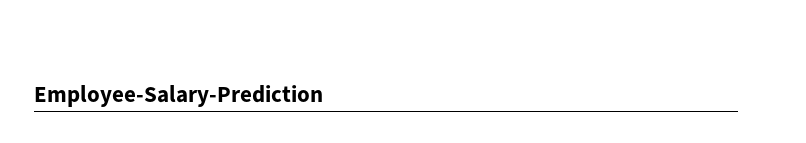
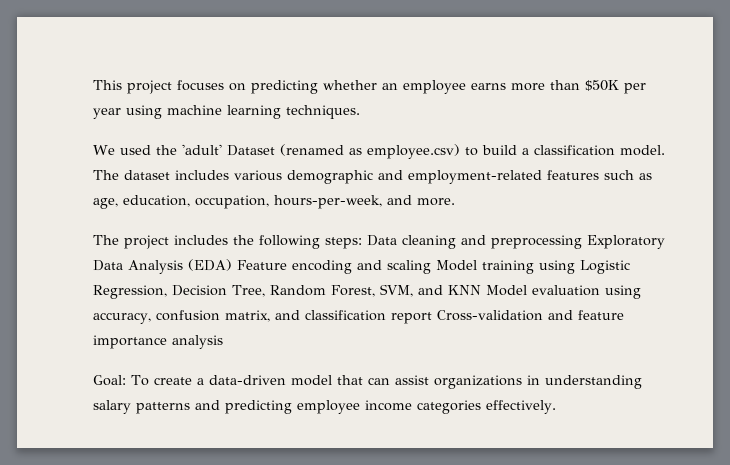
[34,85,323,107] Employee-Salary-Prediction -> [93,80,646,94] [93,105,360,119] [93,144,665,159] [93,170,652,184] [93,195,455,209] [93,235,665,249] [93,259,630,274] [93,284,641,299] [93,310,624,324] [93,335,223,349] [93,375,642,389] [93,400,556,414] This project focuses on predicting whether an employee earns more than $50K per year using machine learning techniques. // We used the 'adult' Dataset (renamed as employee.csv) to build a classification model. The dataset includes various demographic and employment-related features such as age, education, occupation, hours-per-week, and more. // The project includes the following steps: Data cleaning and preprocessing Exploratory Data Analysis (EDA) Feature encoding and scaling Model training using Logistic Regression, Decision Tree, Random Forest, SVM, and KNN Model evaluation using accuracy, confusion matrix, and classification report Cross-validation and feature importance analysis // Goal: To create a data-driven model that can assist organizations in understanding salary patterns and predicting employee income categories effectively.

